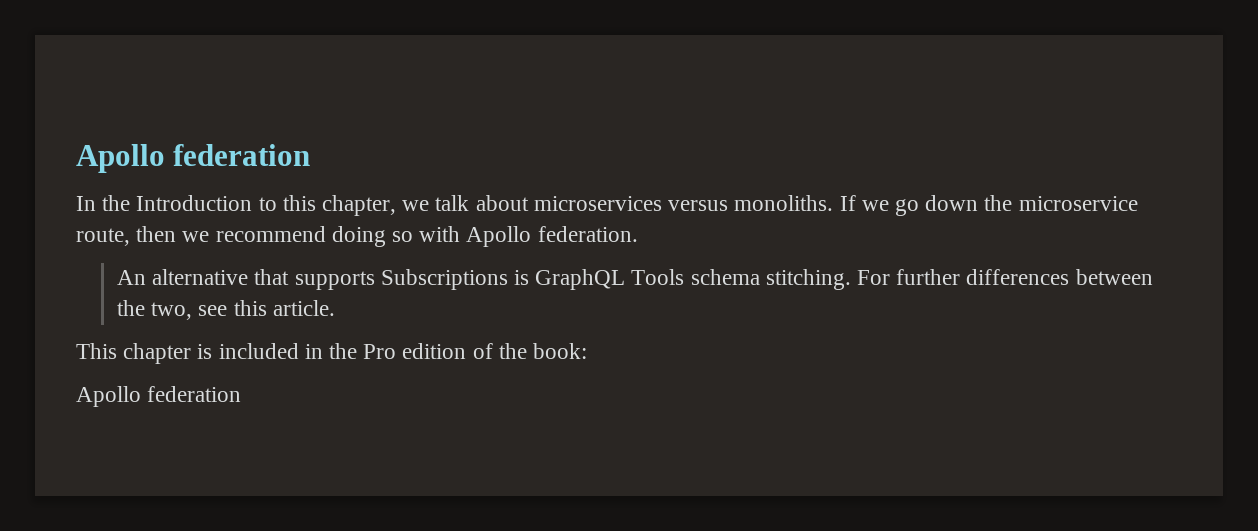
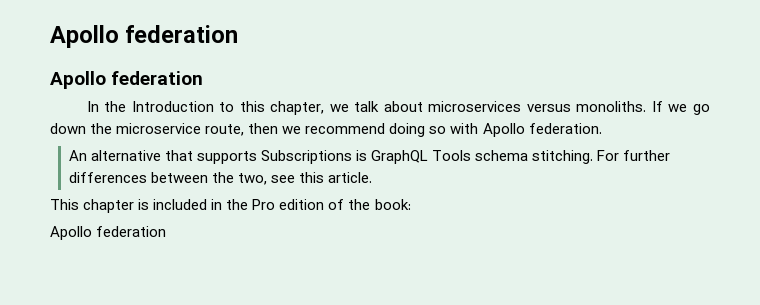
[76,144,311,173] Apollo federation -> [50,25,239,48] [50,71,204,89] Apollo federation // Apollo federation

